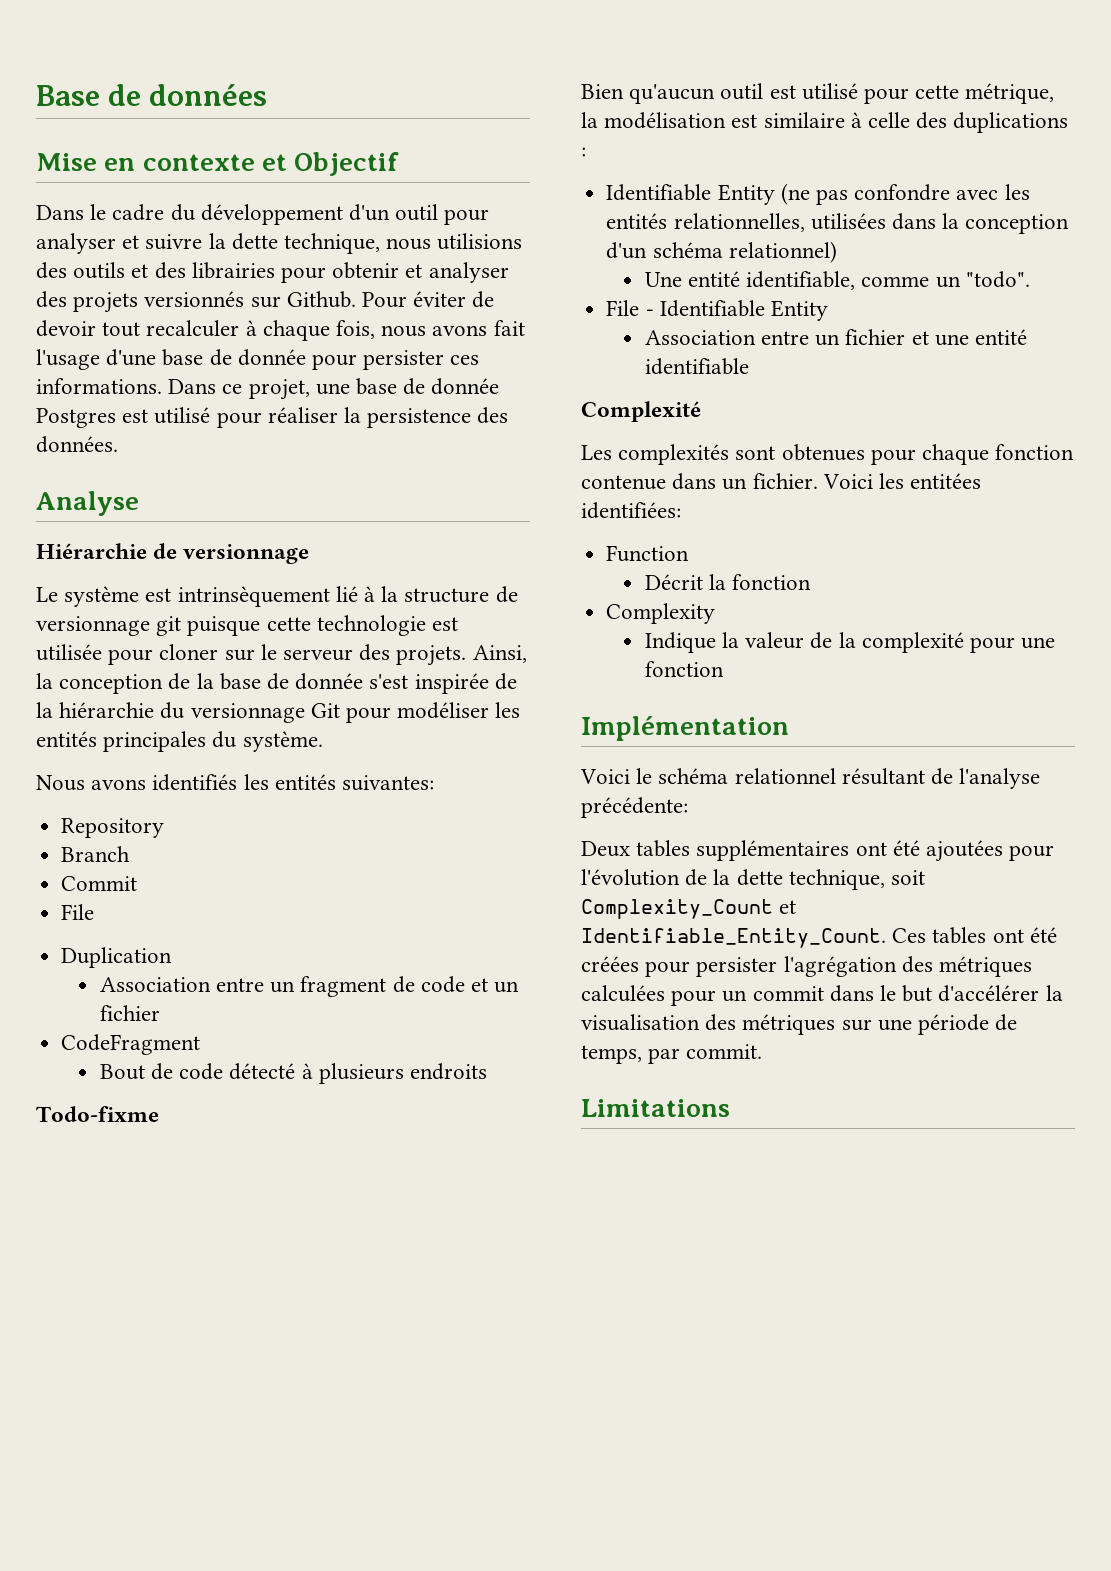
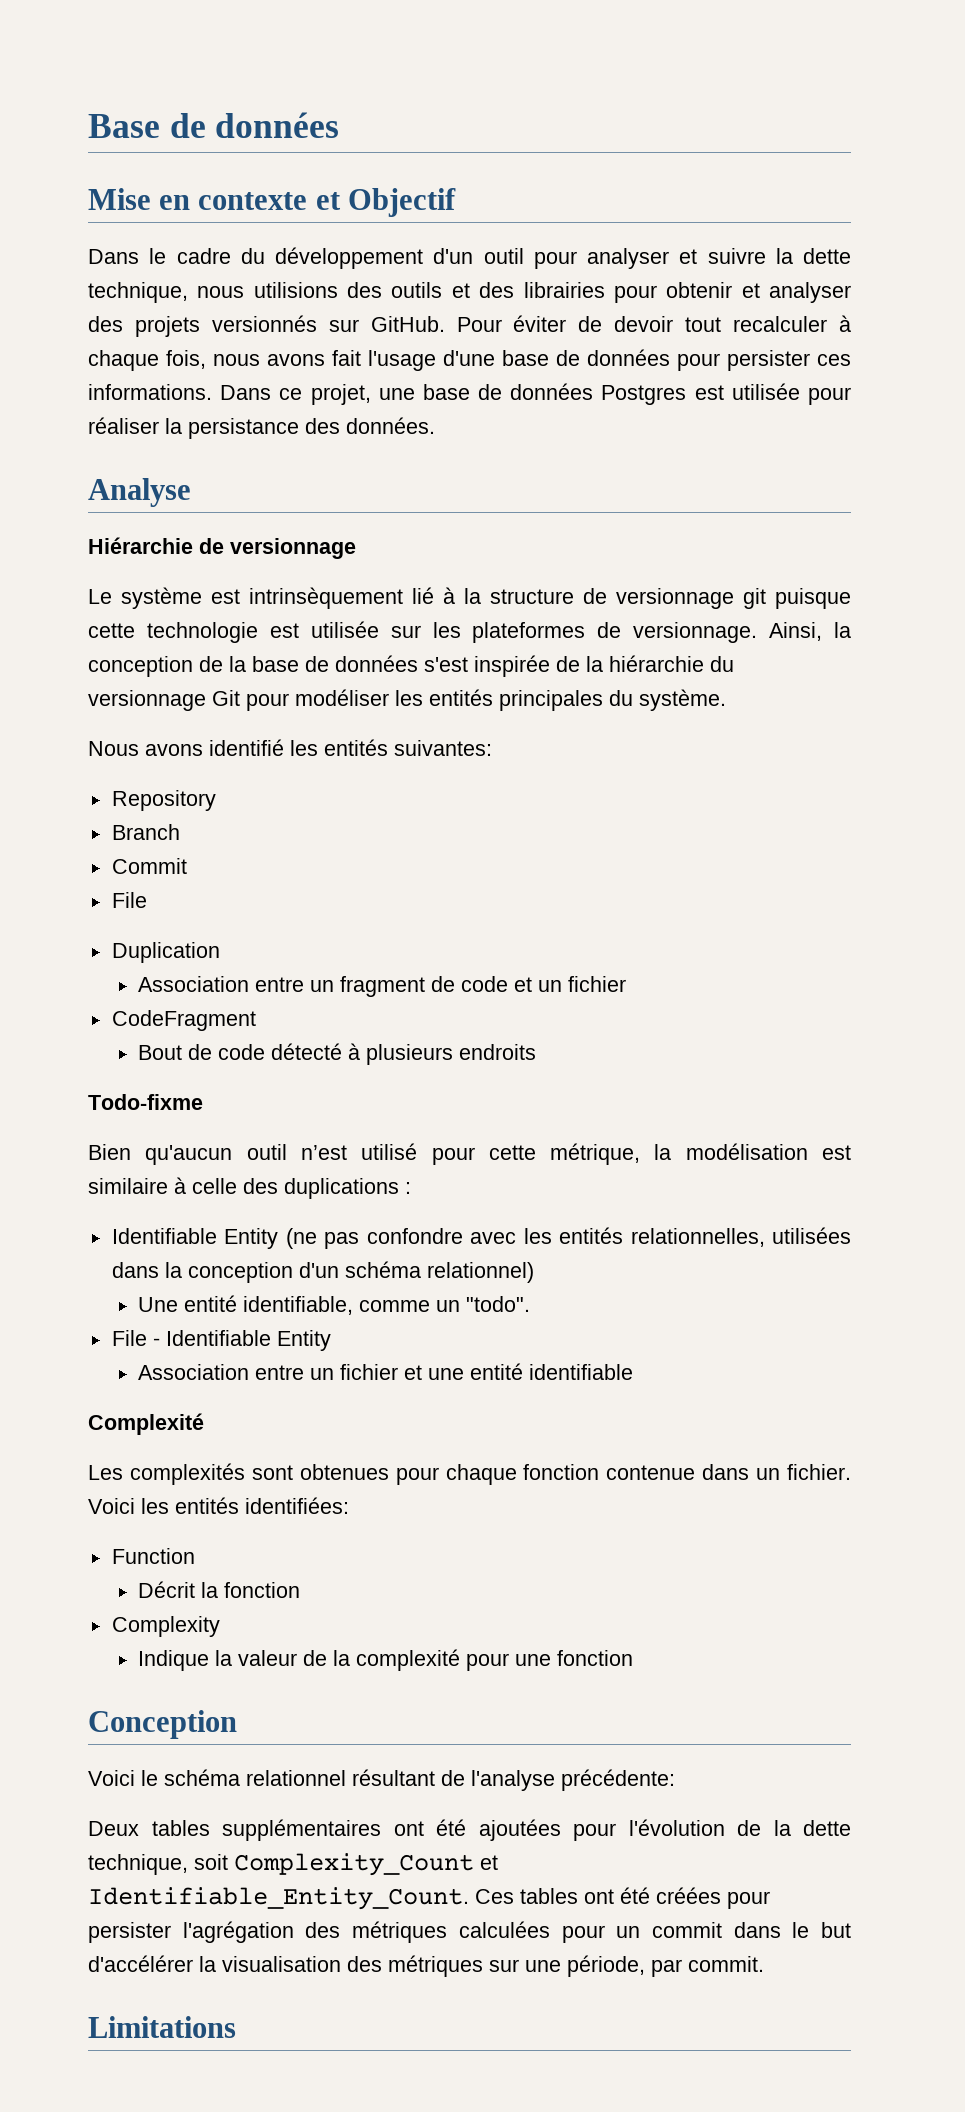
[286,291,356,308] Github. -> [370,316,445,332] GitHub.
[237,349,306,366] donnée -> [587,349,670,366] données
[431,378,500,395] donnée -> [510,383,594,400] données
[154,407,211,424] utilisé -> [731,383,800,400] utilisée
[367,408,472,428] persistence -> [188,418,299,439] persistance
[108,644,467,666] pour cloner sur le serveur des projets. -> [390,622,758,643] sur les plateformes de versionnage.
[295,673,364,690] donnée -> [335,655,418,672] données
[152,774,238,791] identifiés -> [209,739,284,756] identifié
[769,85,796,99] est -> [300,1145,347,1160] n’est
[910,473,982,489] entitées -> [175,1497,239,1514] entités
[581,716,789,741] Implémentation -> [88,1710,237,1739] Conception
[918,1014,1018,1035] [581,1045,642,1064] période de temps, -> [567,1955,645,1977] période,

